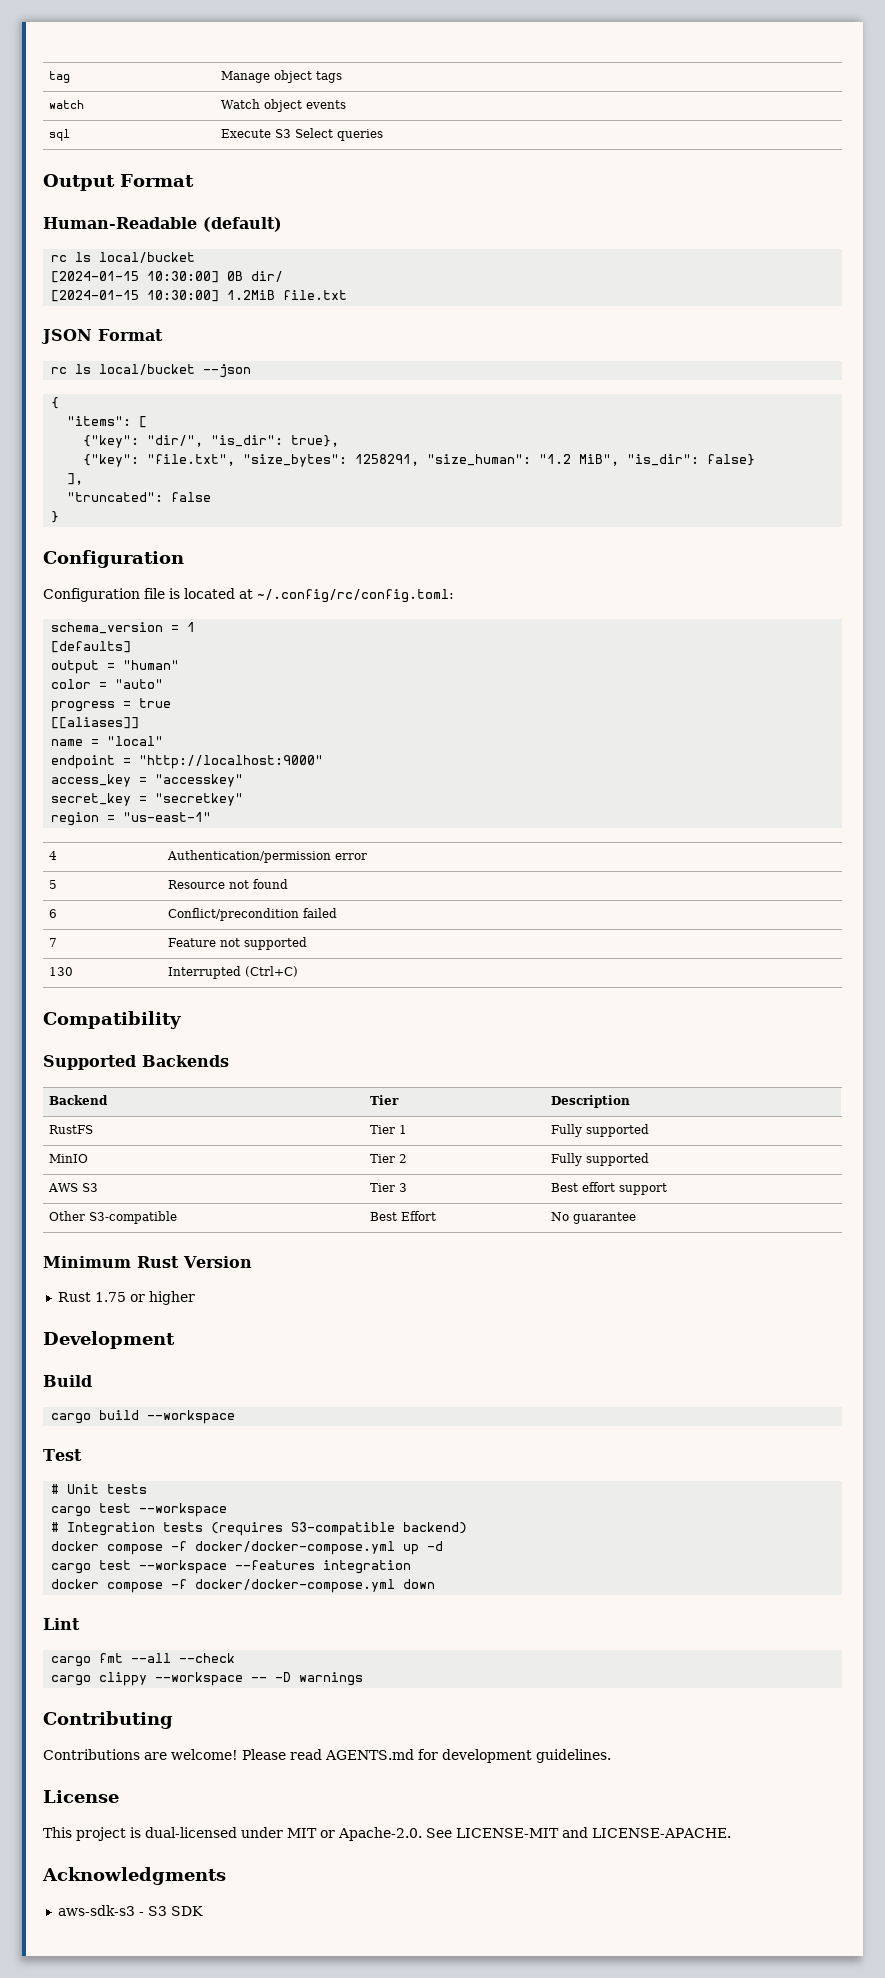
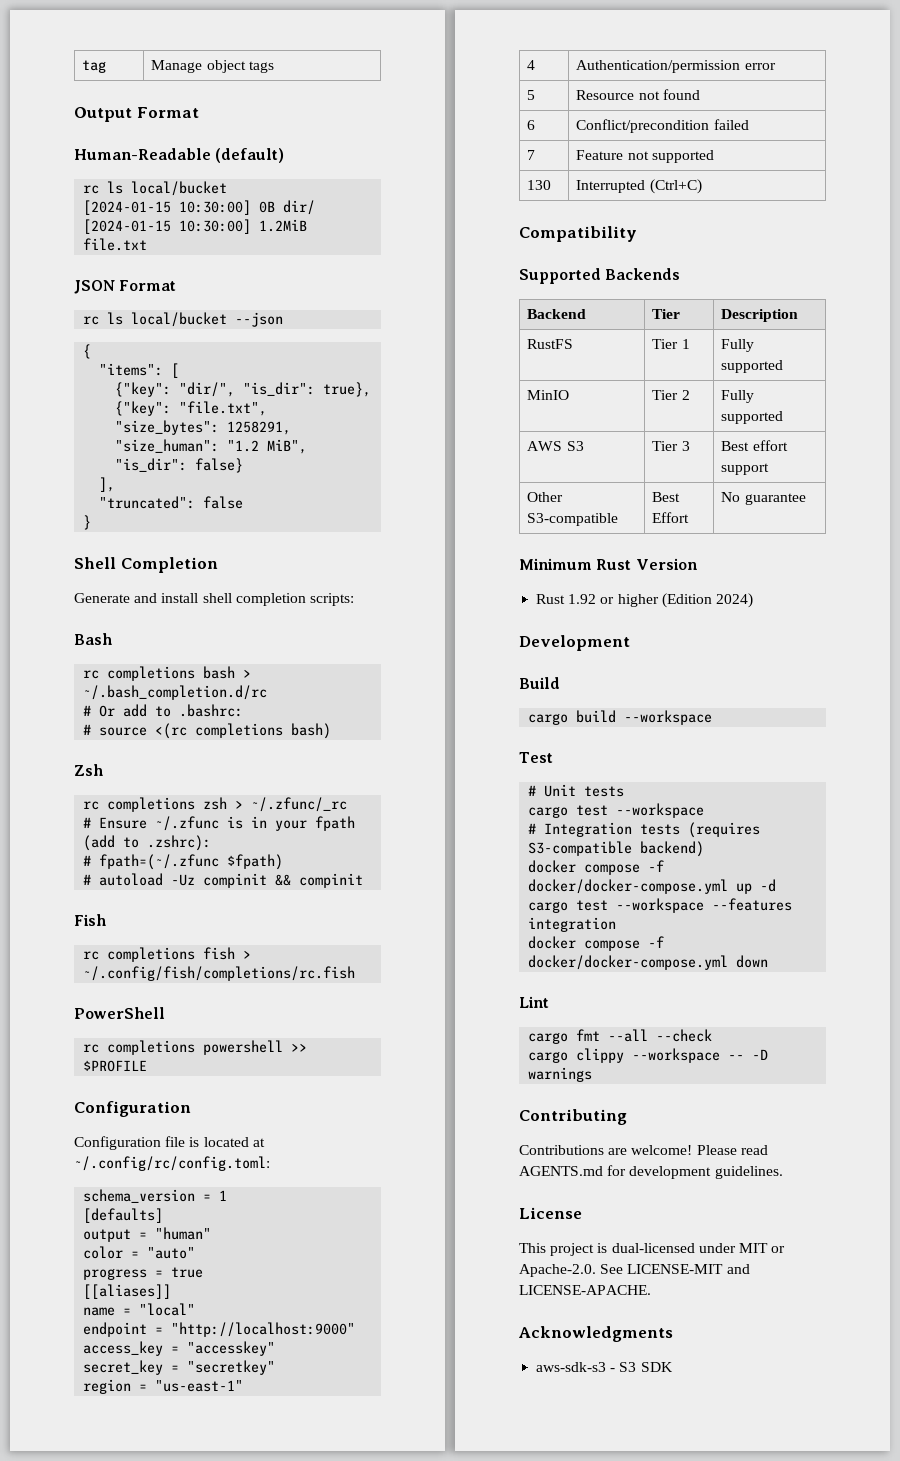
[49,100,85,109] [221,99,347,112] [49,129,71,141] [221,128,384,141] // watch | Watch object events // sql | Execute S3 Select queries -> (274, 67) none
(60, 517) none -> [74,557,218,573] [74,593,354,606] [74,633,112,645] [83,666,252,681] [83,685,268,700] [83,704,244,717] [83,723,332,739] [74,764,103,776] [83,797,348,812] [83,816,356,831] [83,835,212,851] [83,854,284,870] [83,873,364,888] [74,914,106,926] [83,947,252,962] [83,966,356,981] [74,1007,165,1019] [83,1040,308,1055] [83,1060,148,1072] // Shell Completion // Generate and install shell completion scripts: // Bash // rc completions bash > ~/.bash_completion.d/rc // # Or add to .bashrc: // # source <(rc completions bash) // Zsh // rc completions zsh > ~/.zfunc/_rc // # Ensure ~/.zfunc is in your fpath (add to .zshrc): // # fpath=(~/.zfunc $fpath) // # autoload -Uz compinit && compinit // Fish // rc completions fish > ~/.config/fish/completions/rc.fish // PowerShell // rc completions powershell >> $PROFILE
[94,1292,126,1302] 1.75 -> [568,594,597,604] 1.92
(195, 1298) none -> [661,593,753,608] (Edition 2024)

